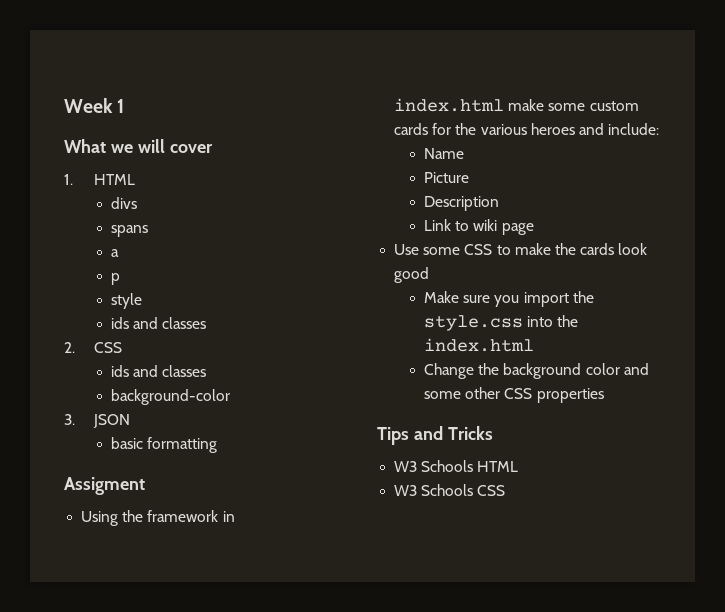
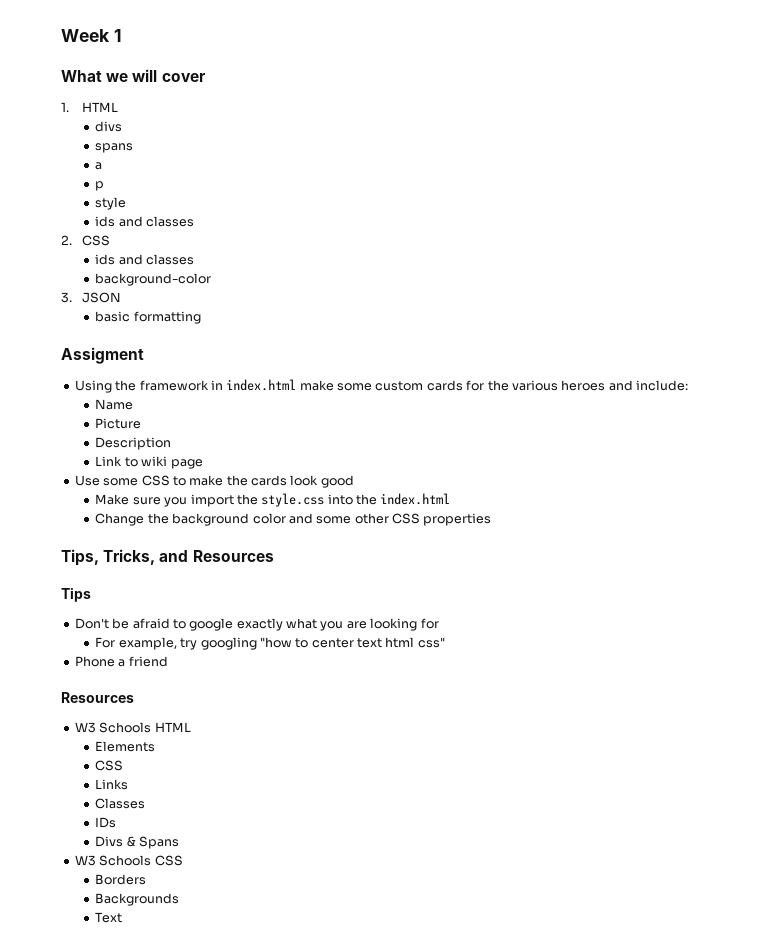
[377,426,493,445] [394,460,519,472] Tips and Tricks // W3 Schools HTML -> [61,549,274,566] [61,587,91,602] [74,618,439,631] [95,637,445,650] [74,656,168,667] [61,692,134,703] [74,722,191,733] [95,741,156,752] [95,760,124,771] [95,779,129,790] [95,798,146,809] [95,817,117,828] [95,836,180,849] Tips, Tricks, and Resources // Tips // Don't be afraid to google exactly what you are looking for // For example, try googling "how to center text html css" // Phone a friend // Resources // W3 Schools HTML // Elements // CSS // Links // Classes // IDs // Divs & Spans
(506, 490) none -> [95,874,147,885] [95,893,180,906] [95,912,123,923] // Borders // Backgrounds // Text

